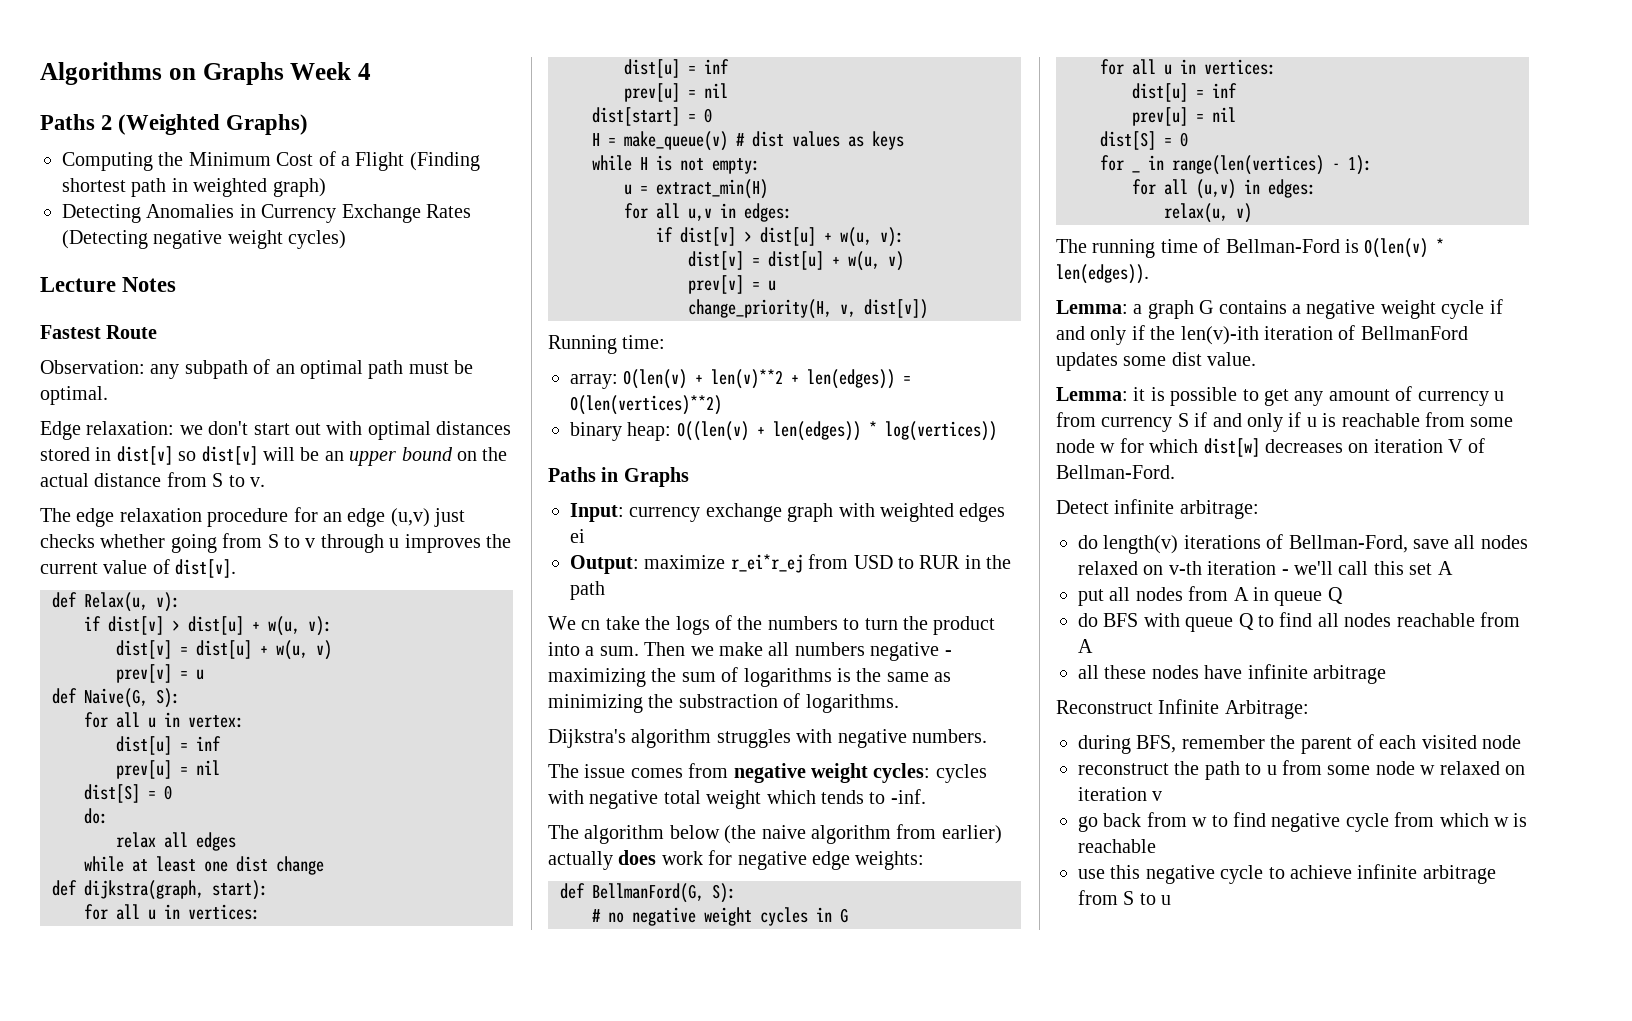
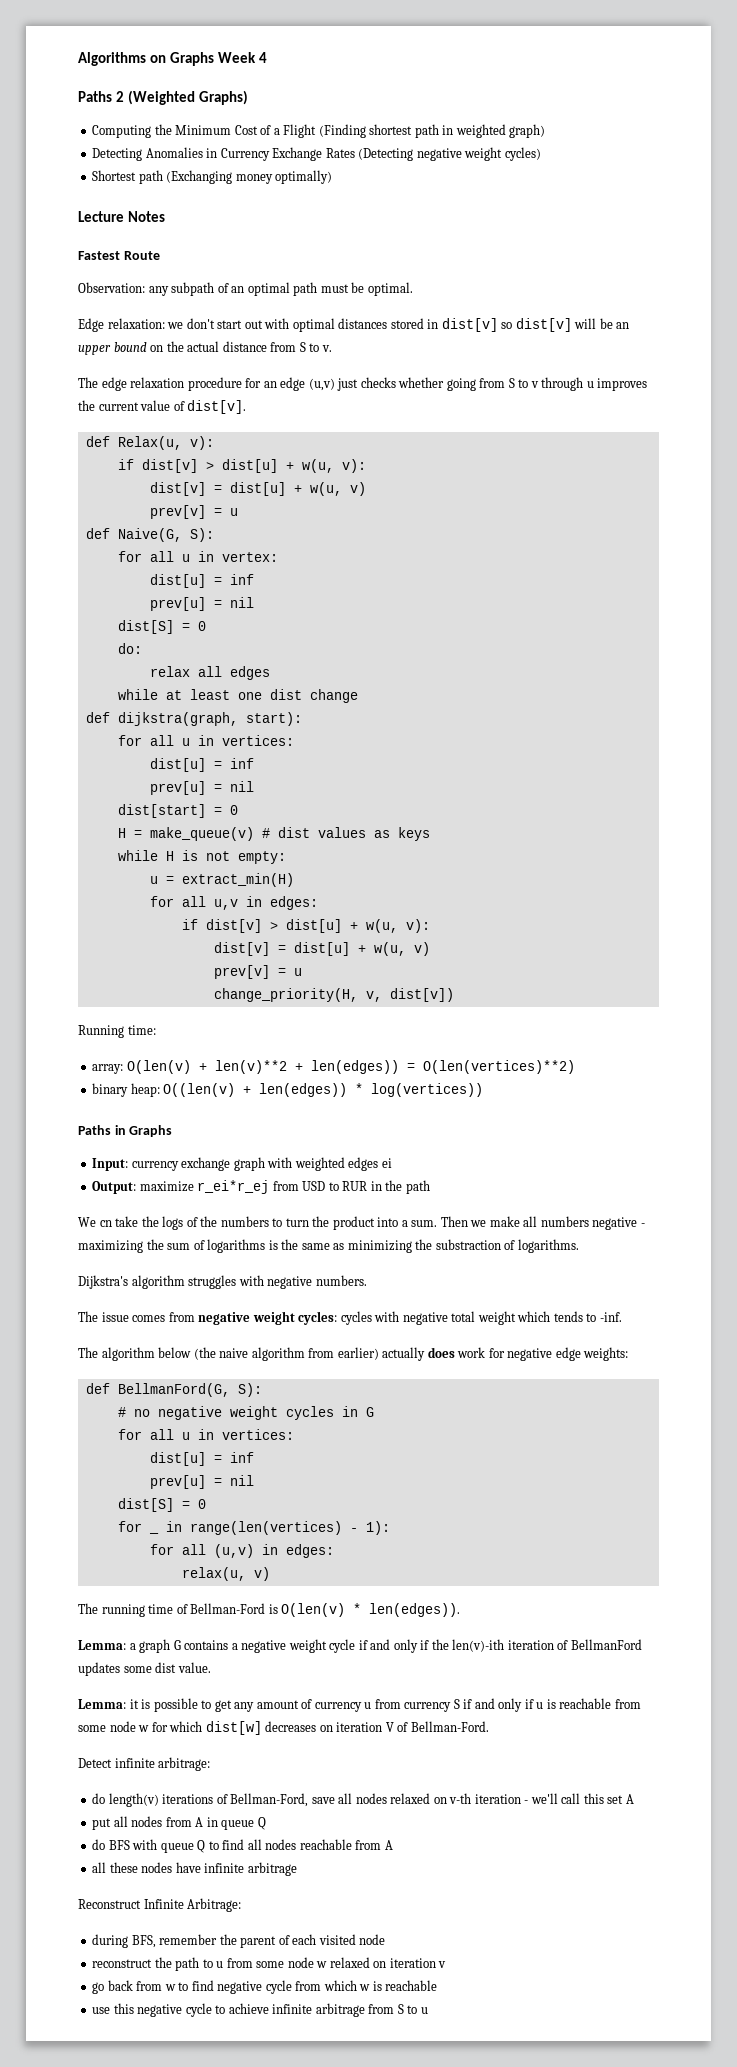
(347, 239) none -> [92,170,333,184] // Shortest path (Exchanging money optimally)

